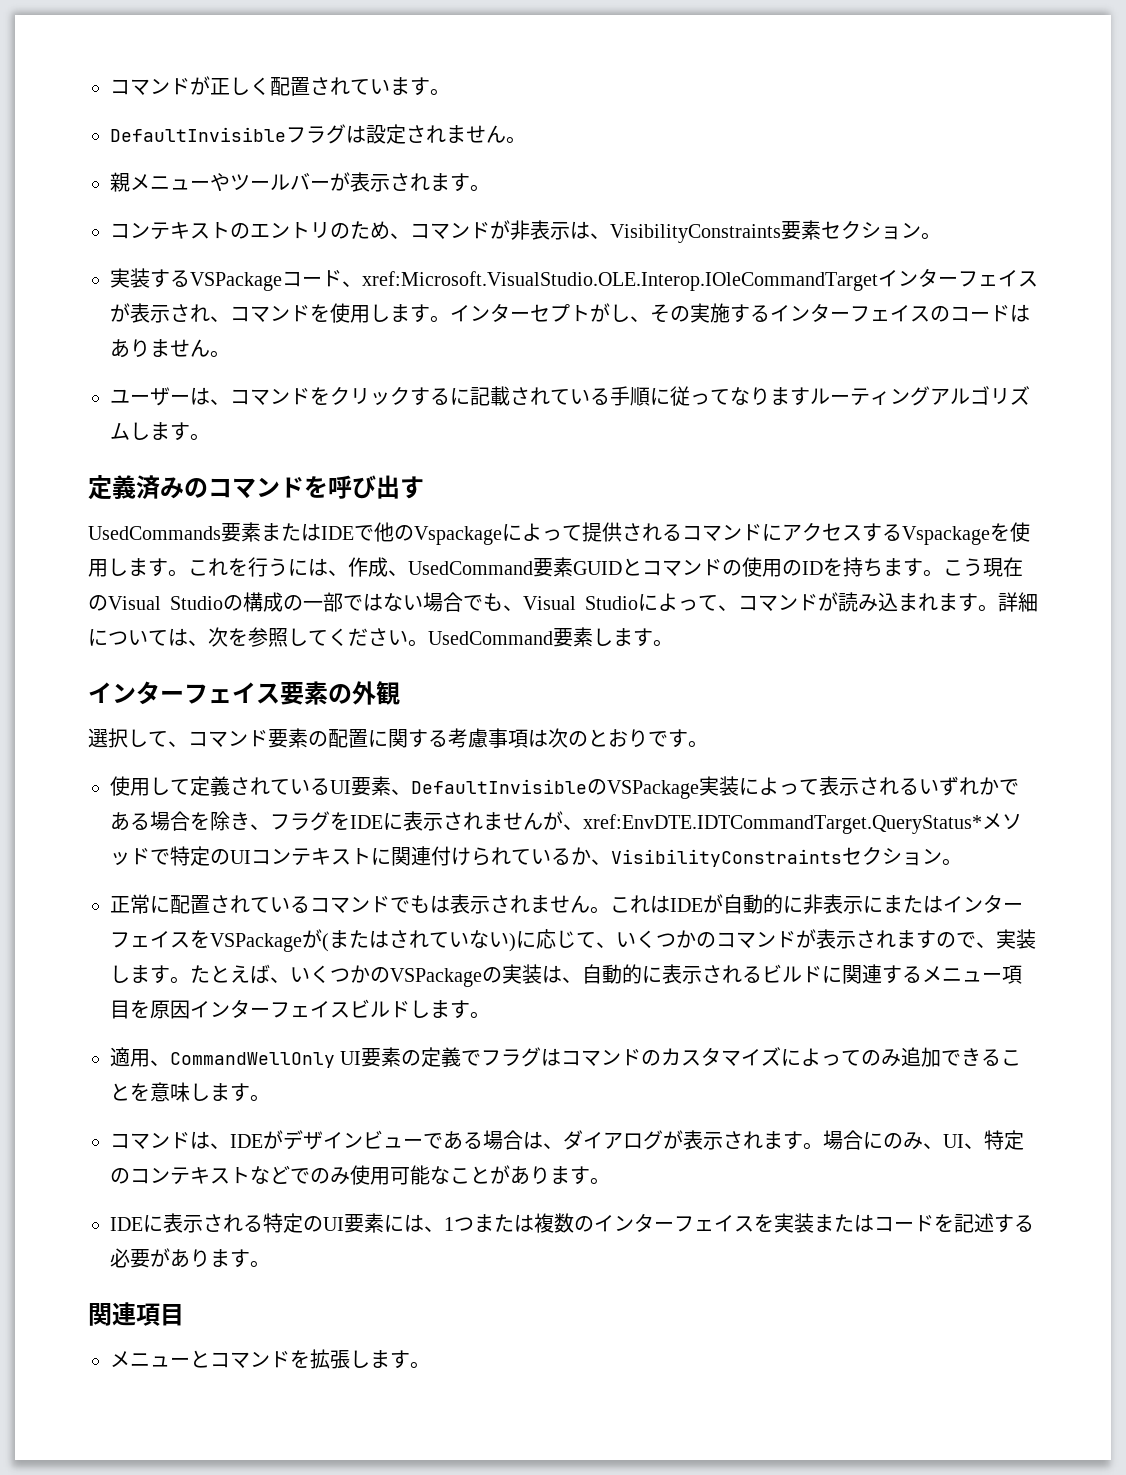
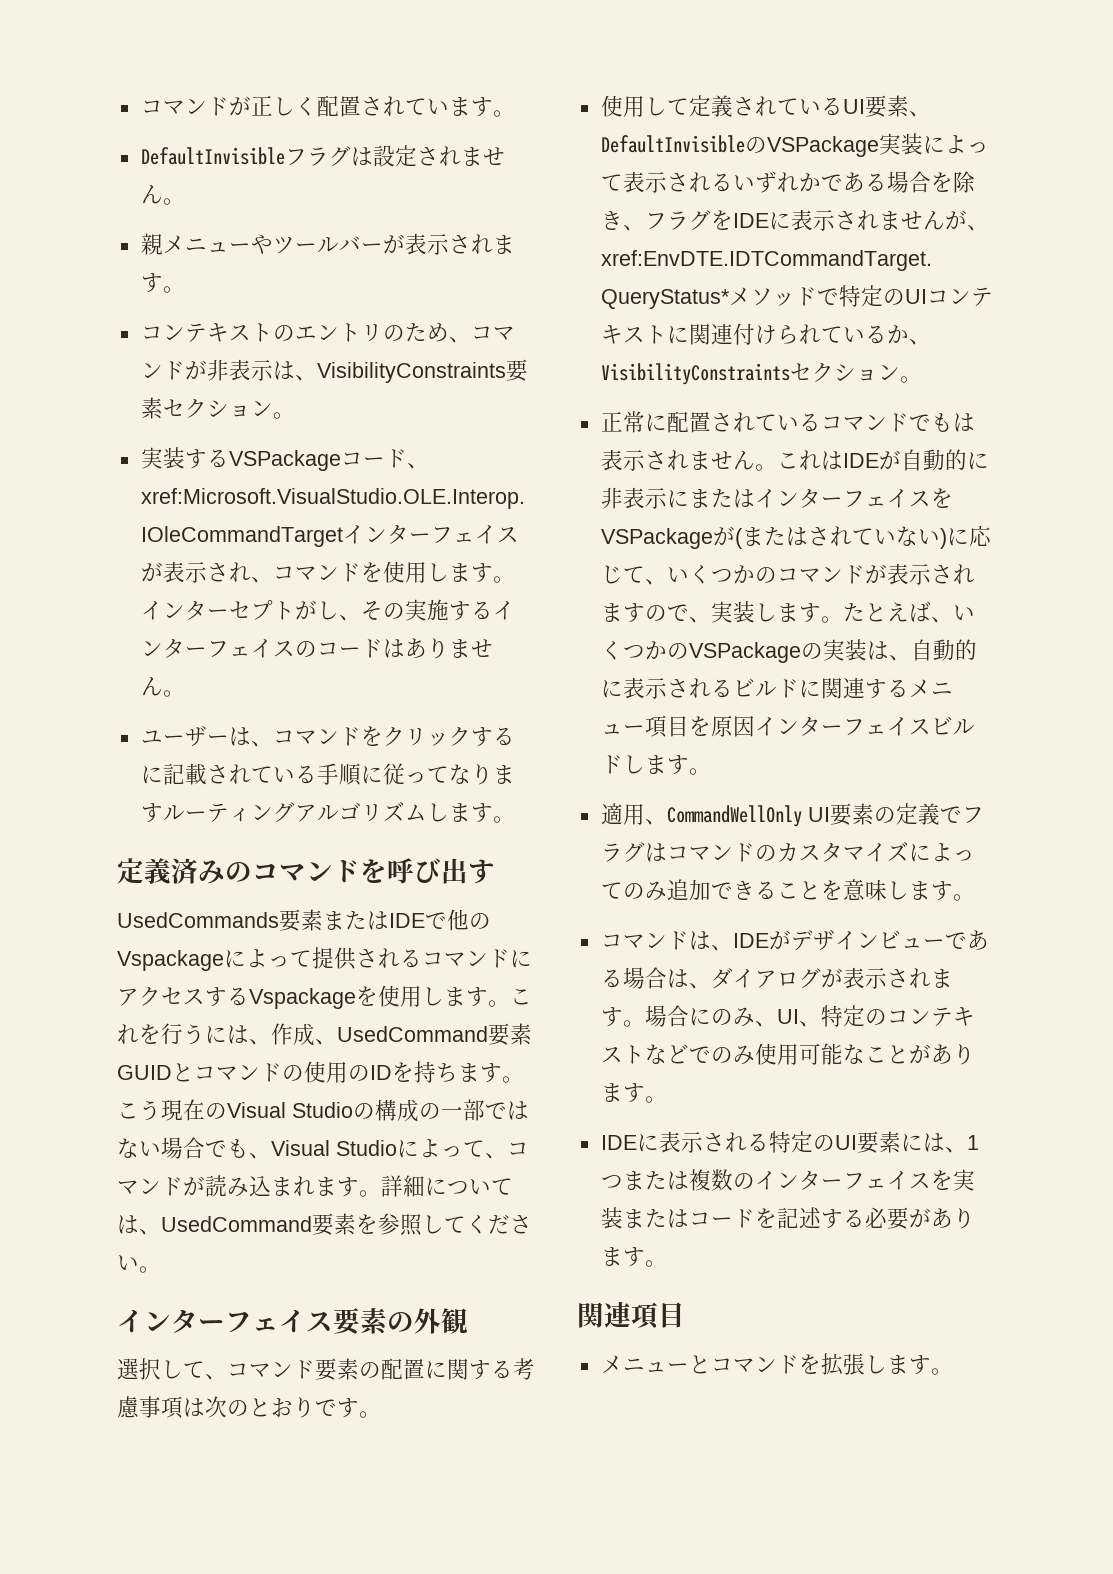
[208,627,228,647] 次 -> [161,1213,356,1236] UsedCommand要素
[428,627,673,647] UsedCommand要素します。 -> (161, 1269) none

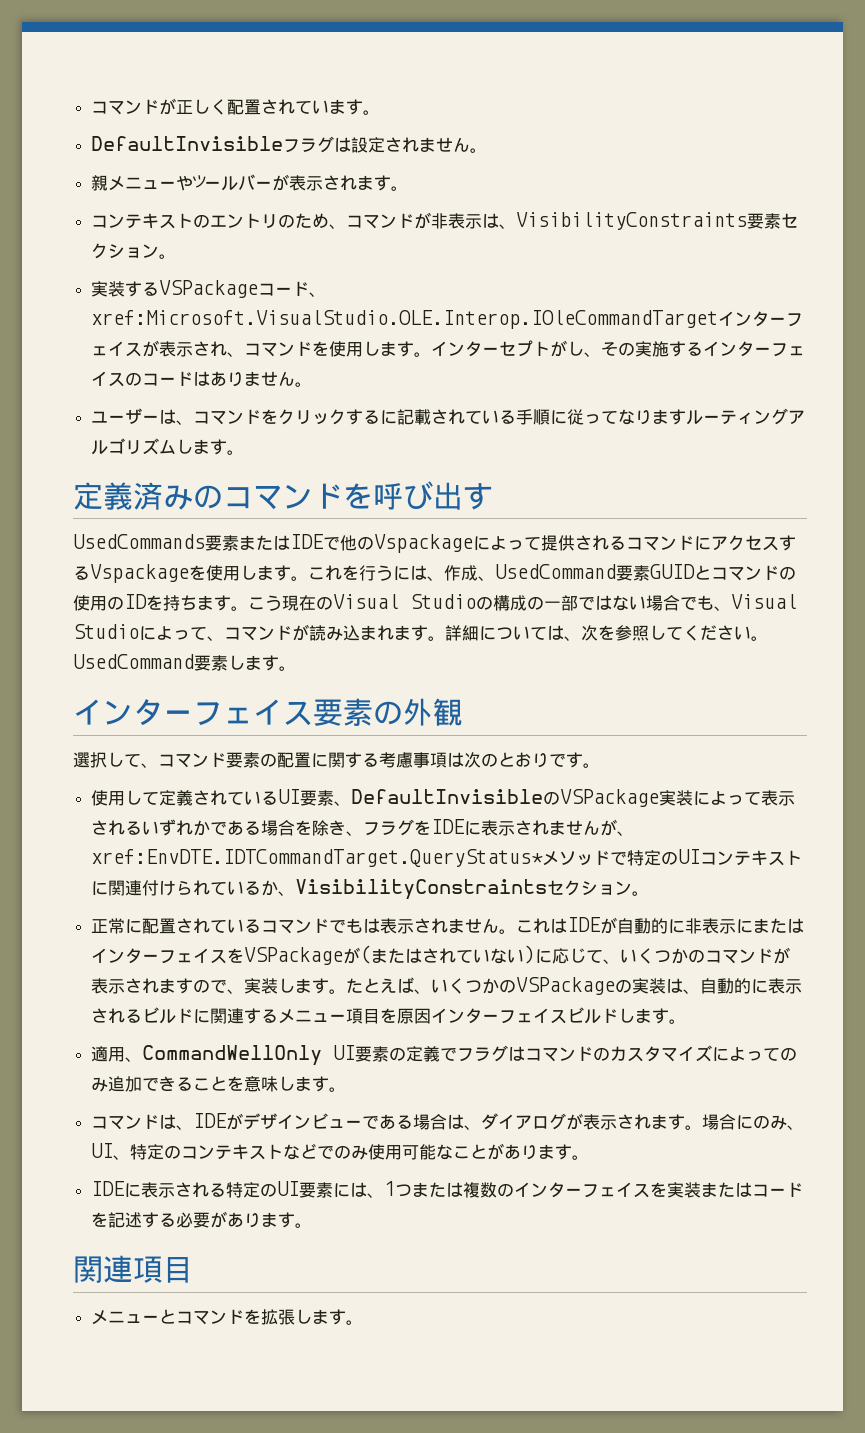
[161,1213,356,1236] UsedCommand要素 -> [581,625,598,641] 次
(161, 1269) none -> [73,654,296,671] UsedCommand要素します。

